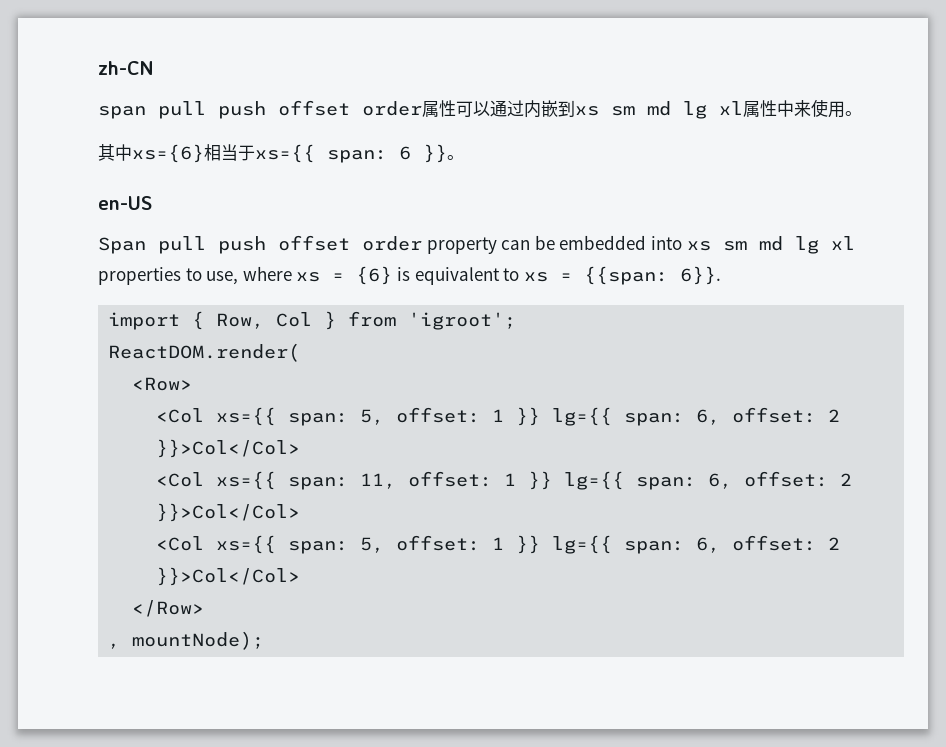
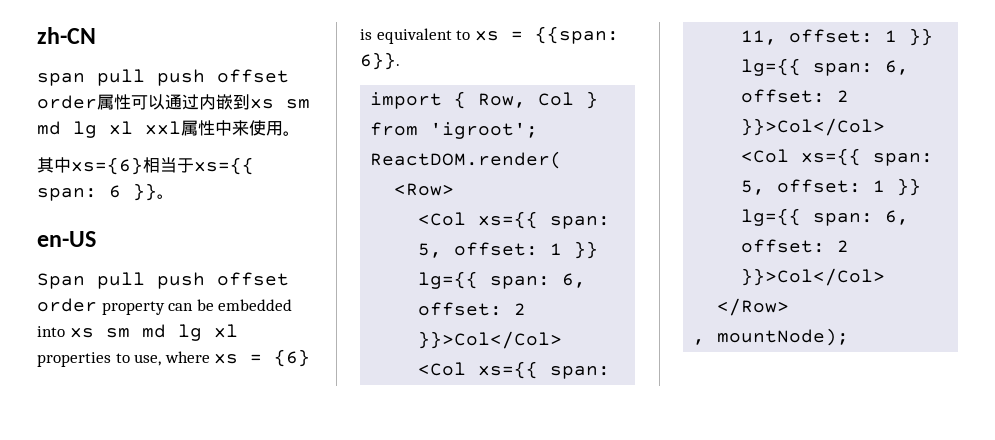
(743, 108) none -> [145,121,181,135] xxl

